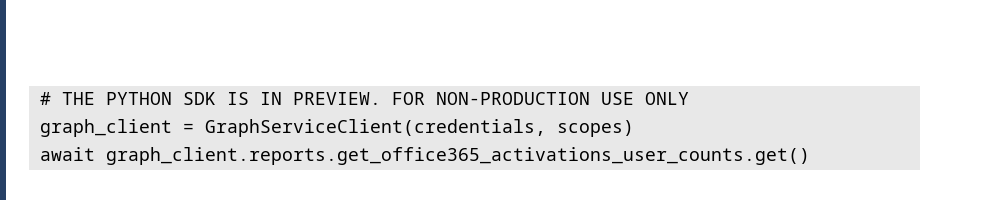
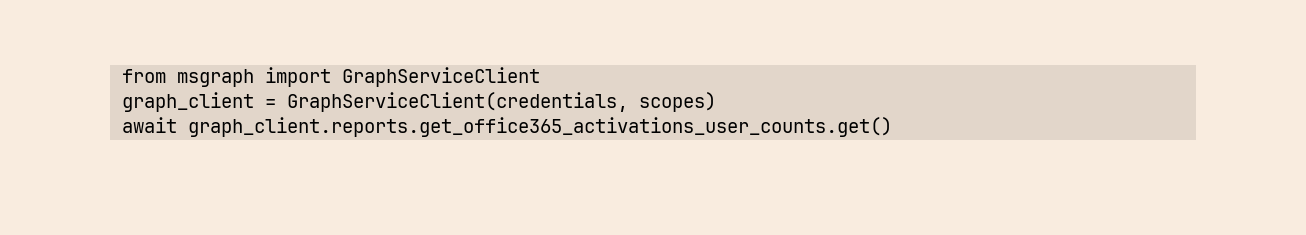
[40,92,690,105] # THE PYTHON SDK IS IN PREVIEW. FOR NON-PRODUCTION USE ONLY -> [122,67,541,87] from msgraph import GraphServiceClient

